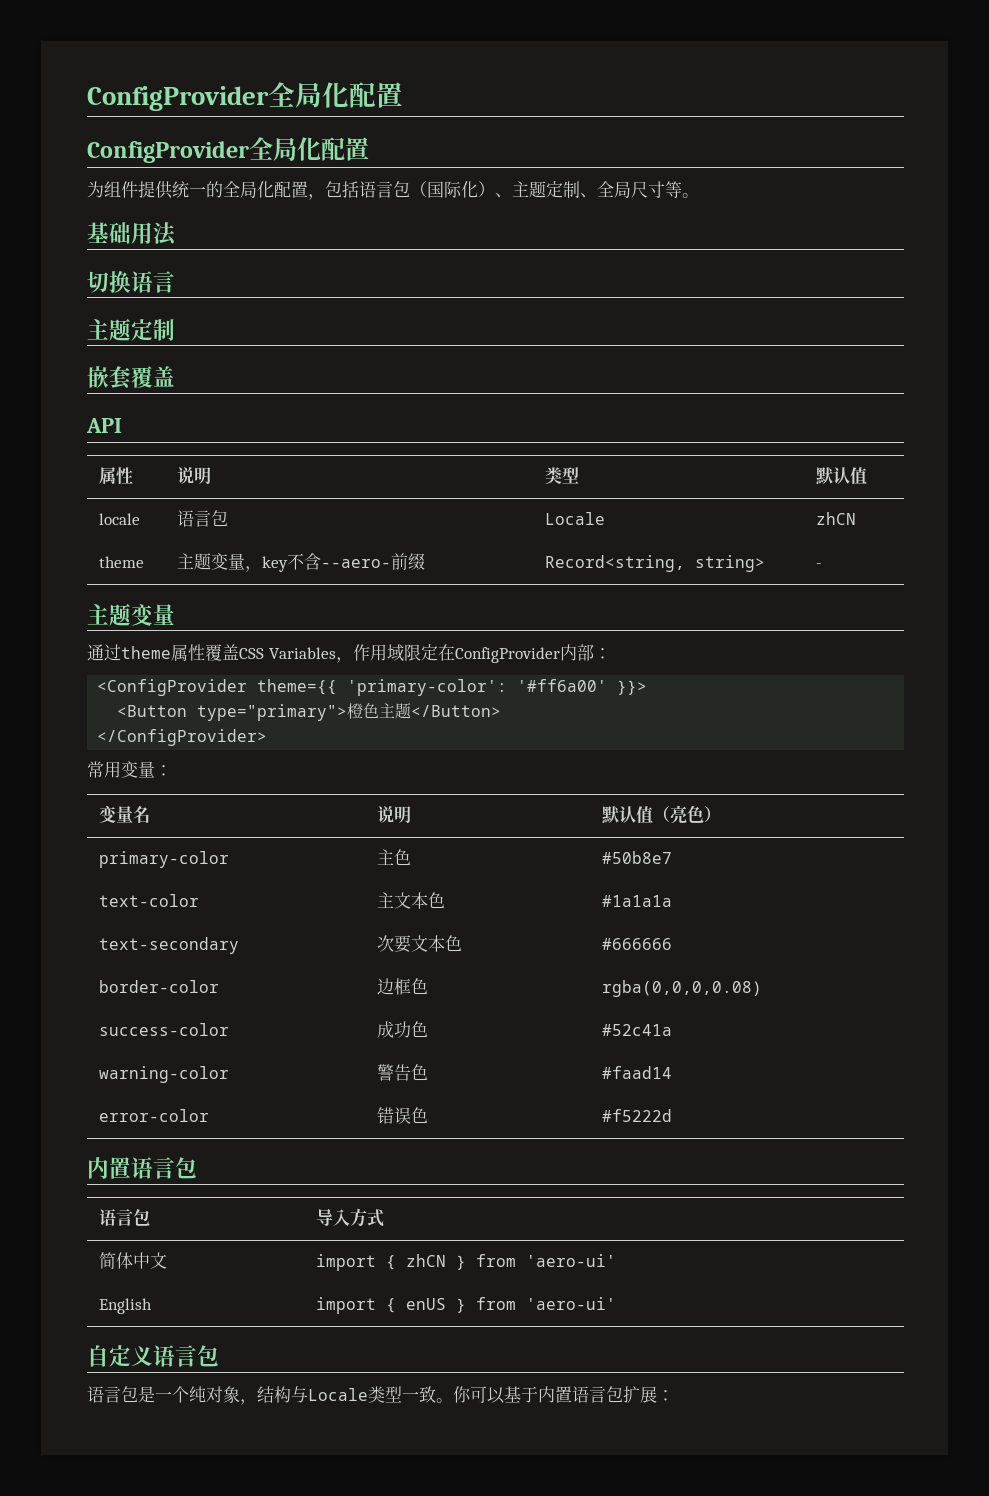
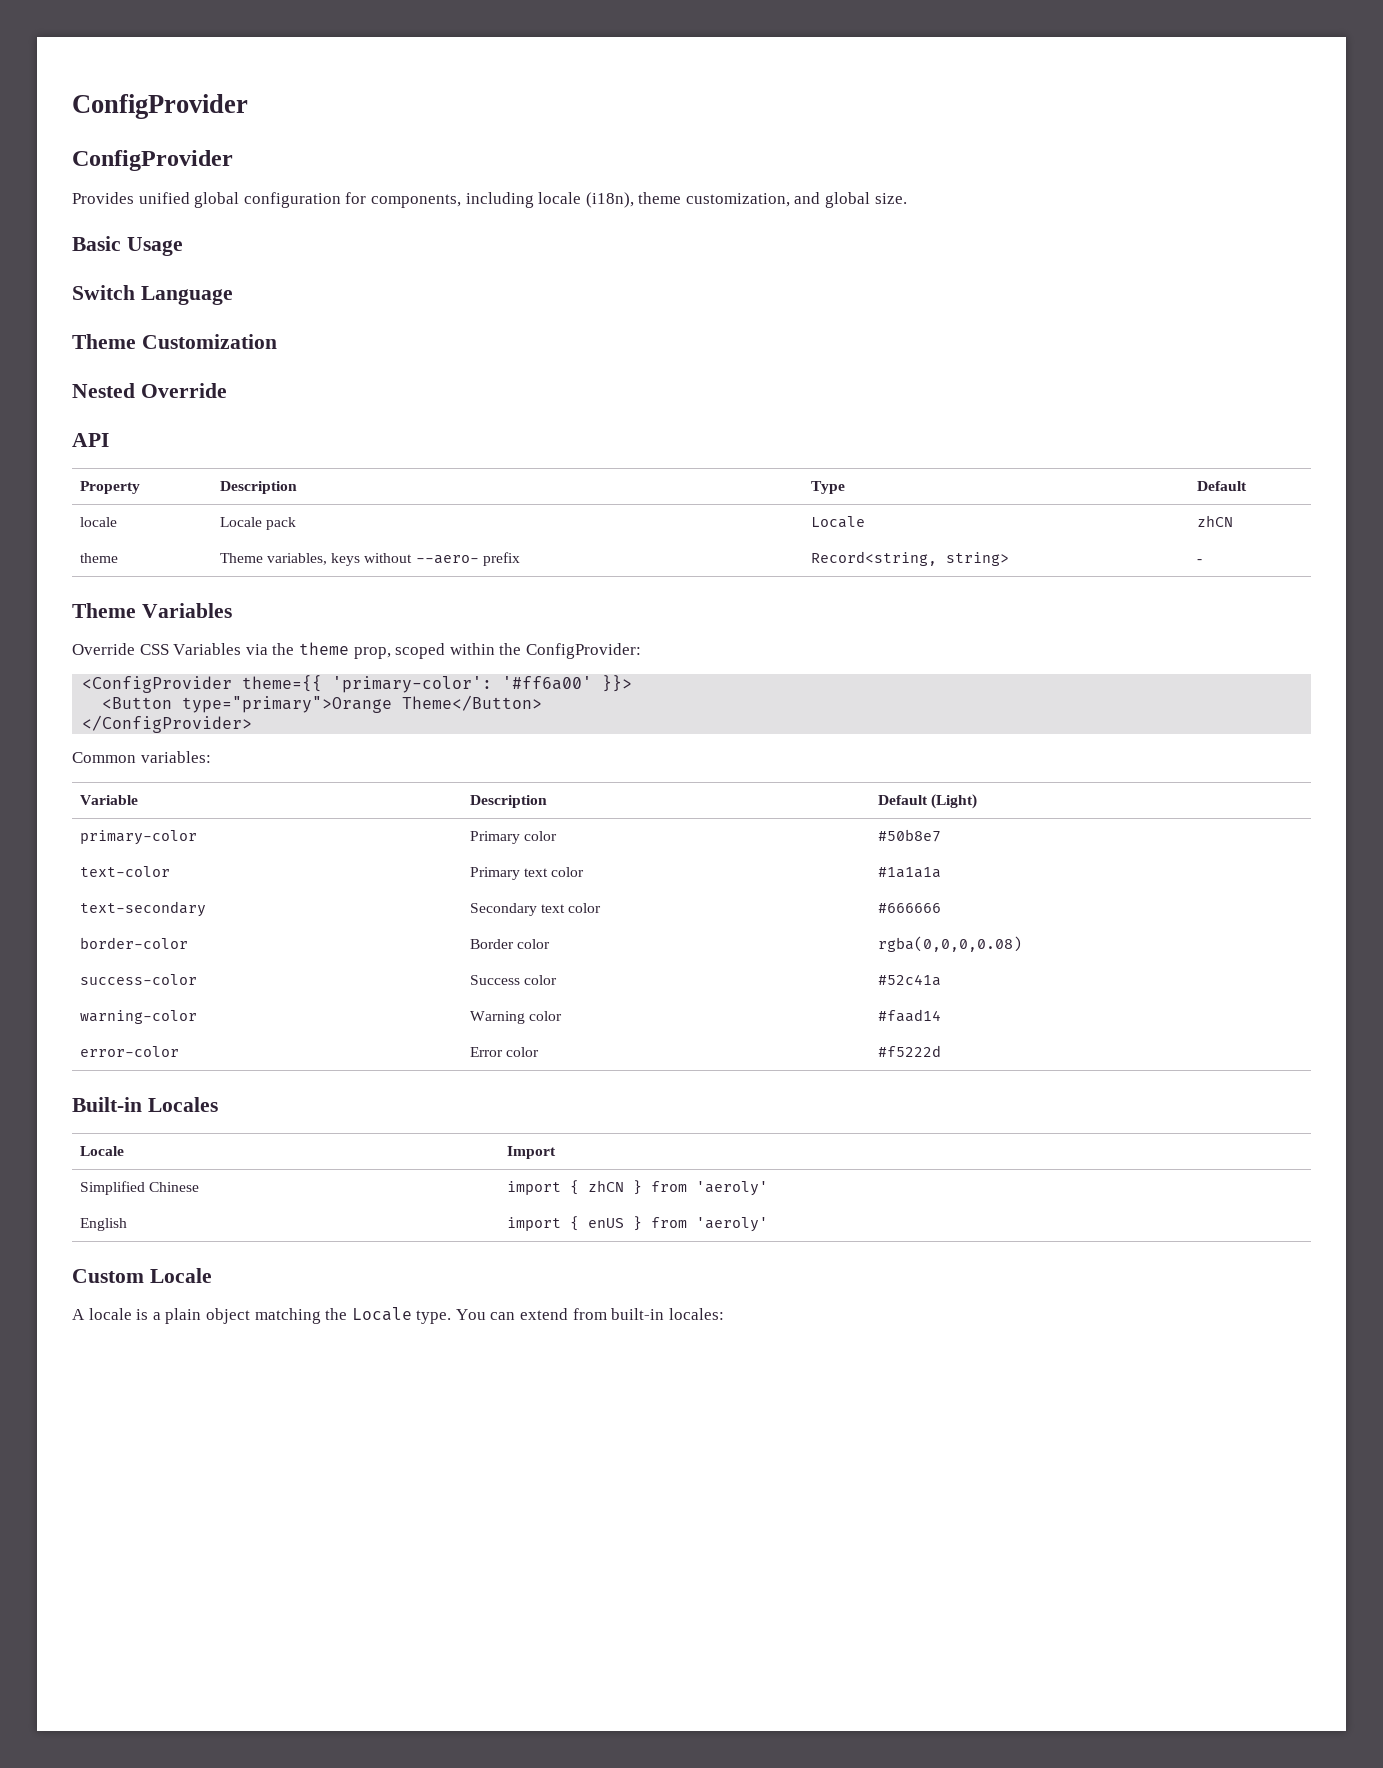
[87,82,403,111] [87,137,369,163] [87,181,699,200] [87,222,177,246] [87,270,175,293] [87,318,175,341] [87,366,175,389] [86,418,122,433] [99,467,134,485] [177,467,212,484] [545,467,580,484] [816,467,868,485] ConfigProvider全局化配置 // ConfigProvider全局化配置 // 为组件提供统一的全局化配置，包括语言包（国际化）、主题定制、全局尺寸等。 // 基础用法 // 切换语言 // 主题定制 // 嵌套覆盖 // API // 属性 | 说明 | 类型 | 默认值 -> [72,94,248,119] [72,150,233,171] [72,192,907,208] [72,236,183,256] [72,285,233,305] [72,334,277,349] [72,383,227,398] [72,433,109,447] [79,481,140,494] [219,481,297,494] [810,481,845,494] [1196,481,1247,491] ConfigProvider // ConfigProvider // Provides unified global configuration for components, including locale (i18n), theme customization, and global size. // Basic Usage // Switch Language // Theme Customization // Nested Override // API // Property | Description | Type | Default
[177,510,229,527] 语言包 -> [219,517,296,530] Locale pack
[177,553,426,572] [545,555,766,572] [816,563,823,568] [87,603,175,626] [87,644,611,663] 主题变量，key不含--aero-前缀 | Record<string, string> | - // 主题变量 // 通过theme属性覆盖CSS Variables，作用域限定在ConfigProvider内部： -> [219,552,520,566] [810,551,1009,566] [1196,559,1202,563] [72,603,232,618] [72,642,641,659] Theme variables, keys without --aero- prefix | Record<string, string> | - // Theme Variables // Override CSS Variables via the theme prop, scoped within the ConfigProvider:
[197,703,502,721] [97,729,268,746] [87,761,172,778] [99,805,151,823] [377,806,412,823] [602,805,722,824] type="primary">橙色主题</Button> // </ConfigProvider> // 常用变量： // 变量名 | 说明 | 默认值（亮色） -> [182,695,543,713] [82,715,253,733] [72,751,211,763] [79,795,138,805] [469,795,547,808] [877,794,977,809] type="primary">Orange Theme</Button> // </ConfigProvider> // Common variables: // Variable | Description | Default (Light)
[377,849,412,866] 主色 -> [469,831,557,844] Primary color
[377,892,446,909] 主文本色 -> [469,867,585,880] Primary text color
[377,935,463,953] 次要文本色 -> [469,903,602,916] Secondary text color
[377,978,429,995] 边框色 -> [469,939,550,949] Border color
[377,1021,429,1038] 成功色 -> [469,975,557,985] Success color
[377,1064,429,1081] 警告色 -> [469,1011,562,1024] Warning color
[377,1107,429,1124] 错误色 -> [469,1047,539,1057] Error color
[87,1157,197,1179] [99,1209,151,1226] [316,1208,385,1227] [99,1252,168,1269] 内置语言包 // 语言包 | 导入方式 // 简体中文 -> [72,1097,218,1112] [79,1146,124,1156] [506,1146,556,1159] [79,1181,199,1195] Built-in Locales // Locale | Import // Simplified Chinese
[526,1254,617,1267] 'aero-ui' -> [695,1181,768,1196] 'aeroly'
[526,1297,617,1310] [87,1345,219,1367] [87,1386,674,1405] 'aero-ui' // 自定义语言包 // 语言包是一个纯对象，结构与Locale类型一致。你可以基于内置语言包扩展： -> [695,1217,768,1232] [72,1268,212,1283] [72,1307,724,1324] 'aeroly' // Custom Locale // A locale is a plain object matching the Locale type. You can extend from built-in locales:

